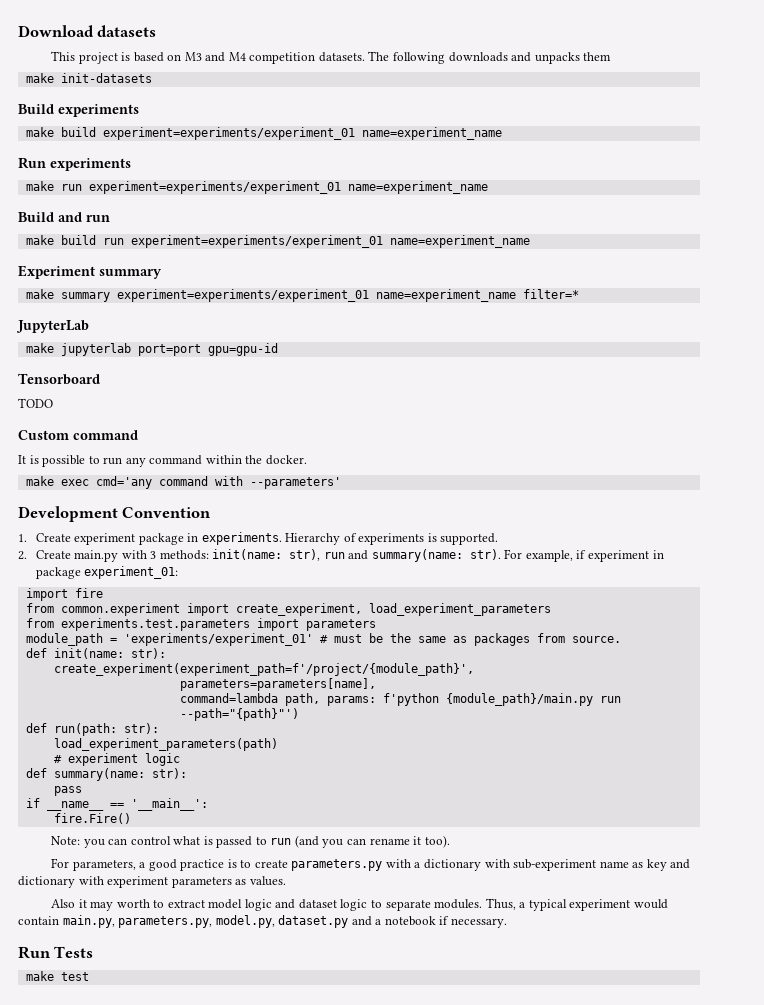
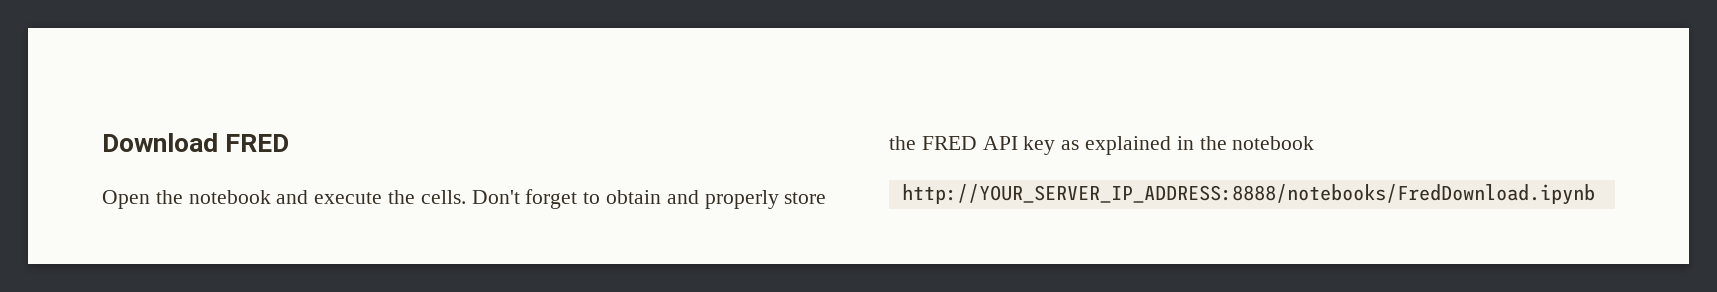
[97,25,157,37] [51,51,612,64] [25,73,152,83] [18,104,139,117] [25,127,502,140] [18,157,131,171] [25,181,488,194] [18,212,110,222] [25,235,530,248] [18,265,162,279] [25,289,579,302] [16,320,89,333] [25,343,278,356] [18,373,100,385] [18,398,53,408] [18,430,138,440] [18,455,307,467] [25,476,341,489] [18,506,212,522] [18,532,499,545] [18,549,664,562] [35,566,179,579] [25,588,103,601] [25,603,551,616] [25,618,376,631] [25,633,621,646] [25,648,166,659] [53,663,474,676] [179,678,376,691] [179,693,621,706] [179,708,299,721] [25,723,159,736] [53,738,278,751] [53,753,180,766] [25,768,187,781] [53,786,82,796] [25,798,208,811] [53,813,131,824] [51,835,450,848] [51,858,691,871] [18,876,286,888] [51,898,668,911] [18,915,507,928] [18,946,94,959] [25,971,89,981] datasets // This project is based on M3 and M4 competition datasets. The following downloads and unpacks them // make init-datasets // Build experiments // make build experiment=experiments/experiment_01 name=experiment_name // Run experiments // make run experiment=experiments/experiment_01 name=experiment_name // Build and run // make build run experiment=experiments/experiment_01 name=experiment_name // Experiment summary // make summary experiment=experiments/experiment_01 name=experiment_name filter=* // JupyterLab // make jupyterlab port=port gpu=gpu-id // Tensorboard // TODO // Custom command // It is possible to run any command within the docker. // make exec cmd='any command with --parameters' // Development Convention // 1. Create experiment package in experiments. Hierarchy of experiments is supported. // 2. Create main.py with 3 methods: init(name: str), run and summary(name: str). For example, if experiment in package experiment_01: // import fire // from common.experiment import create_experiment, load_experiment_parameters // from experiments.test.parameters import parameters // module_path = 'experiments/experiment_01' # must be the same as packages from source. // def init(name: str): // create_experiment(experiment_path=f'/project/{module_path}', // parameters=parameters[name], // command=lambda path, params: f'python {module_path}/main.py run --path="{path}"') // def run(path: str): // load_experiment_parameters(path) // # experiment logic // def summary(name: str): // pass // if __name__ == '__main__': // fire.Fire() // Note: you can control what is passed to run (and you can rename it too). // For parameters, a good practice is to create parameters.py with a dictionary with sub-experiment name as key and dictionary with experiment parameters as values. // Also it may worth to extract model logic and dataset logic to separate modules. Thus, a typical experiment would contain main.py, parameters.py, model.py, dataset.py and a notebook if necessary. // Run Tests // make test -> [225,134,290,152] [102,189,827,209] [889,136,1315,155] [901,184,1595,205] FRED // Open the notebook and execute the cells. Don't forget to obtain and properly store the FRED API key as explained in the notebook // http://YOUR_SERVER_IP_ADDRESS:8888/notebooks/FredDownload.ipynb

